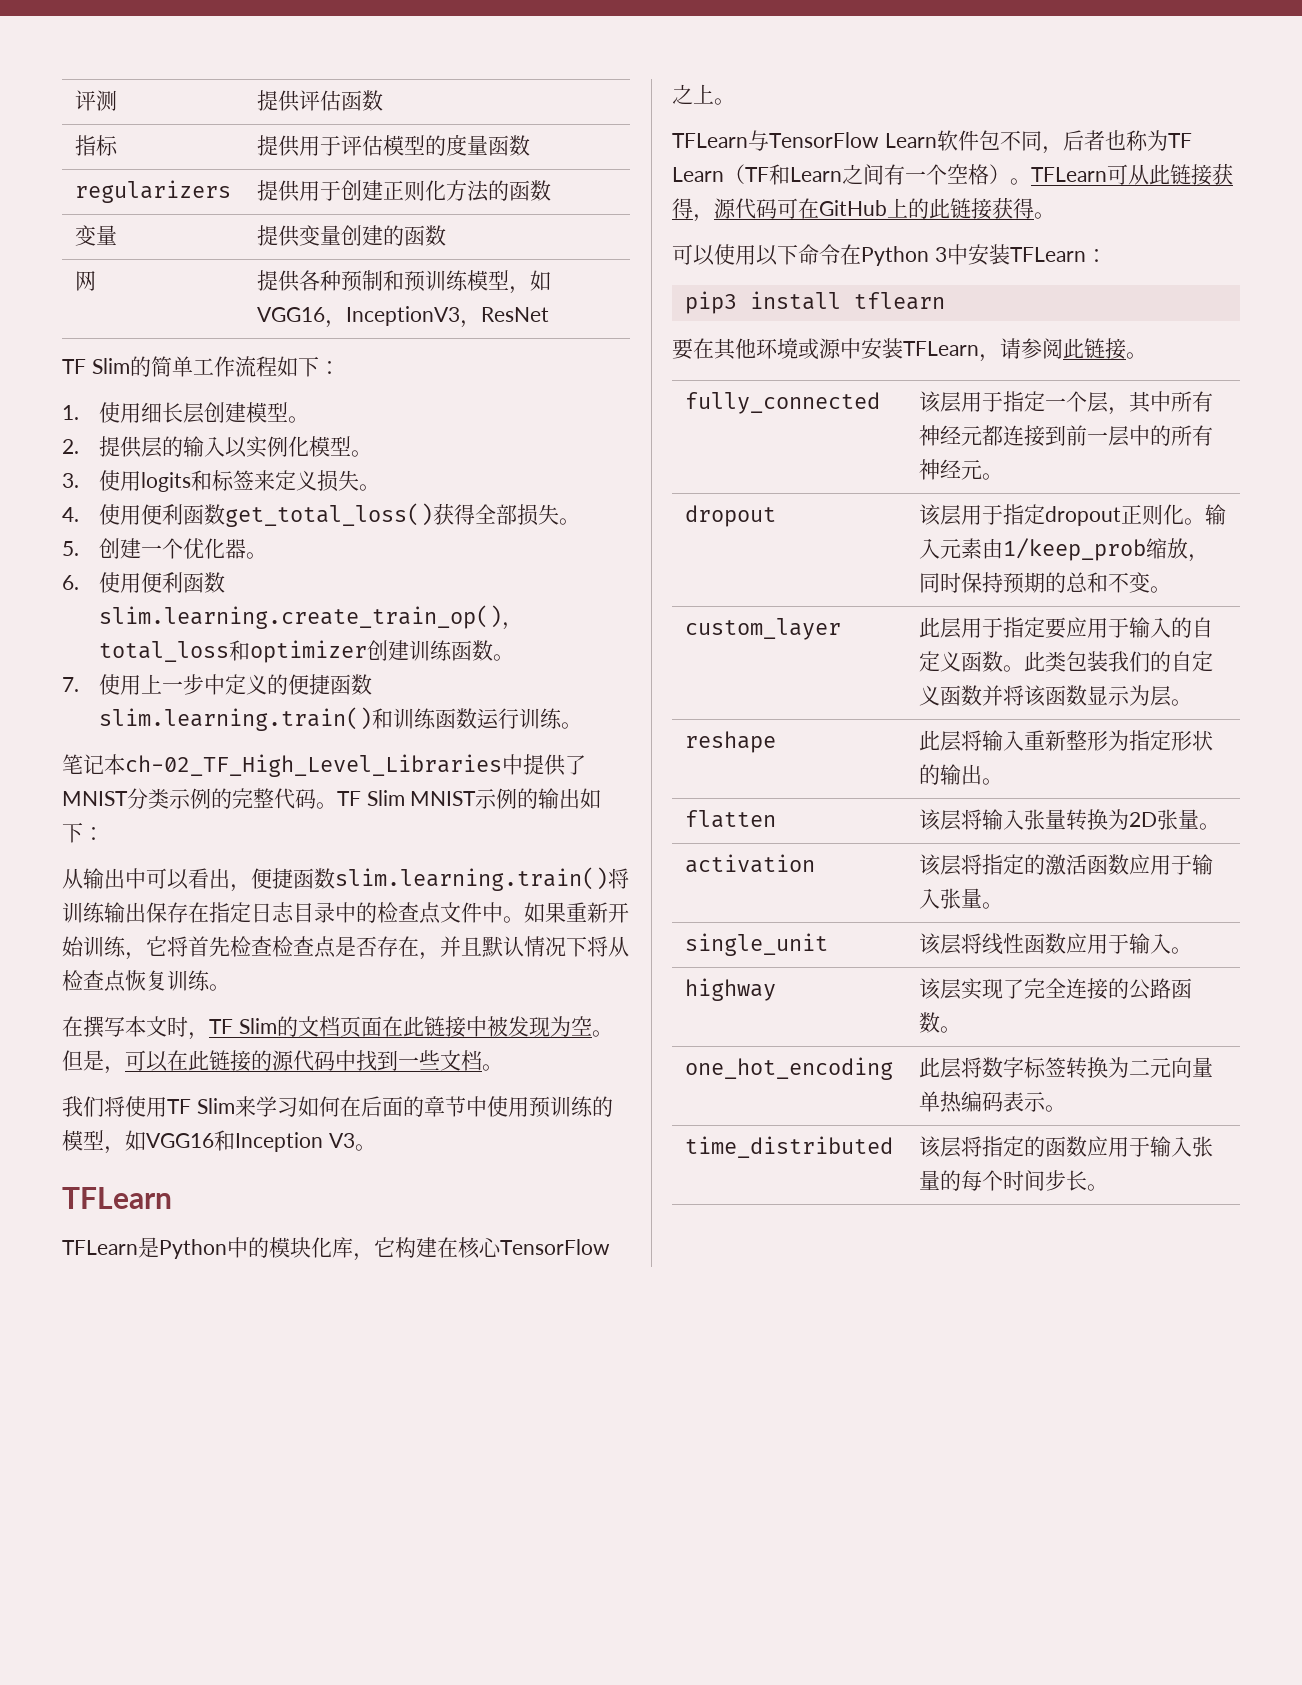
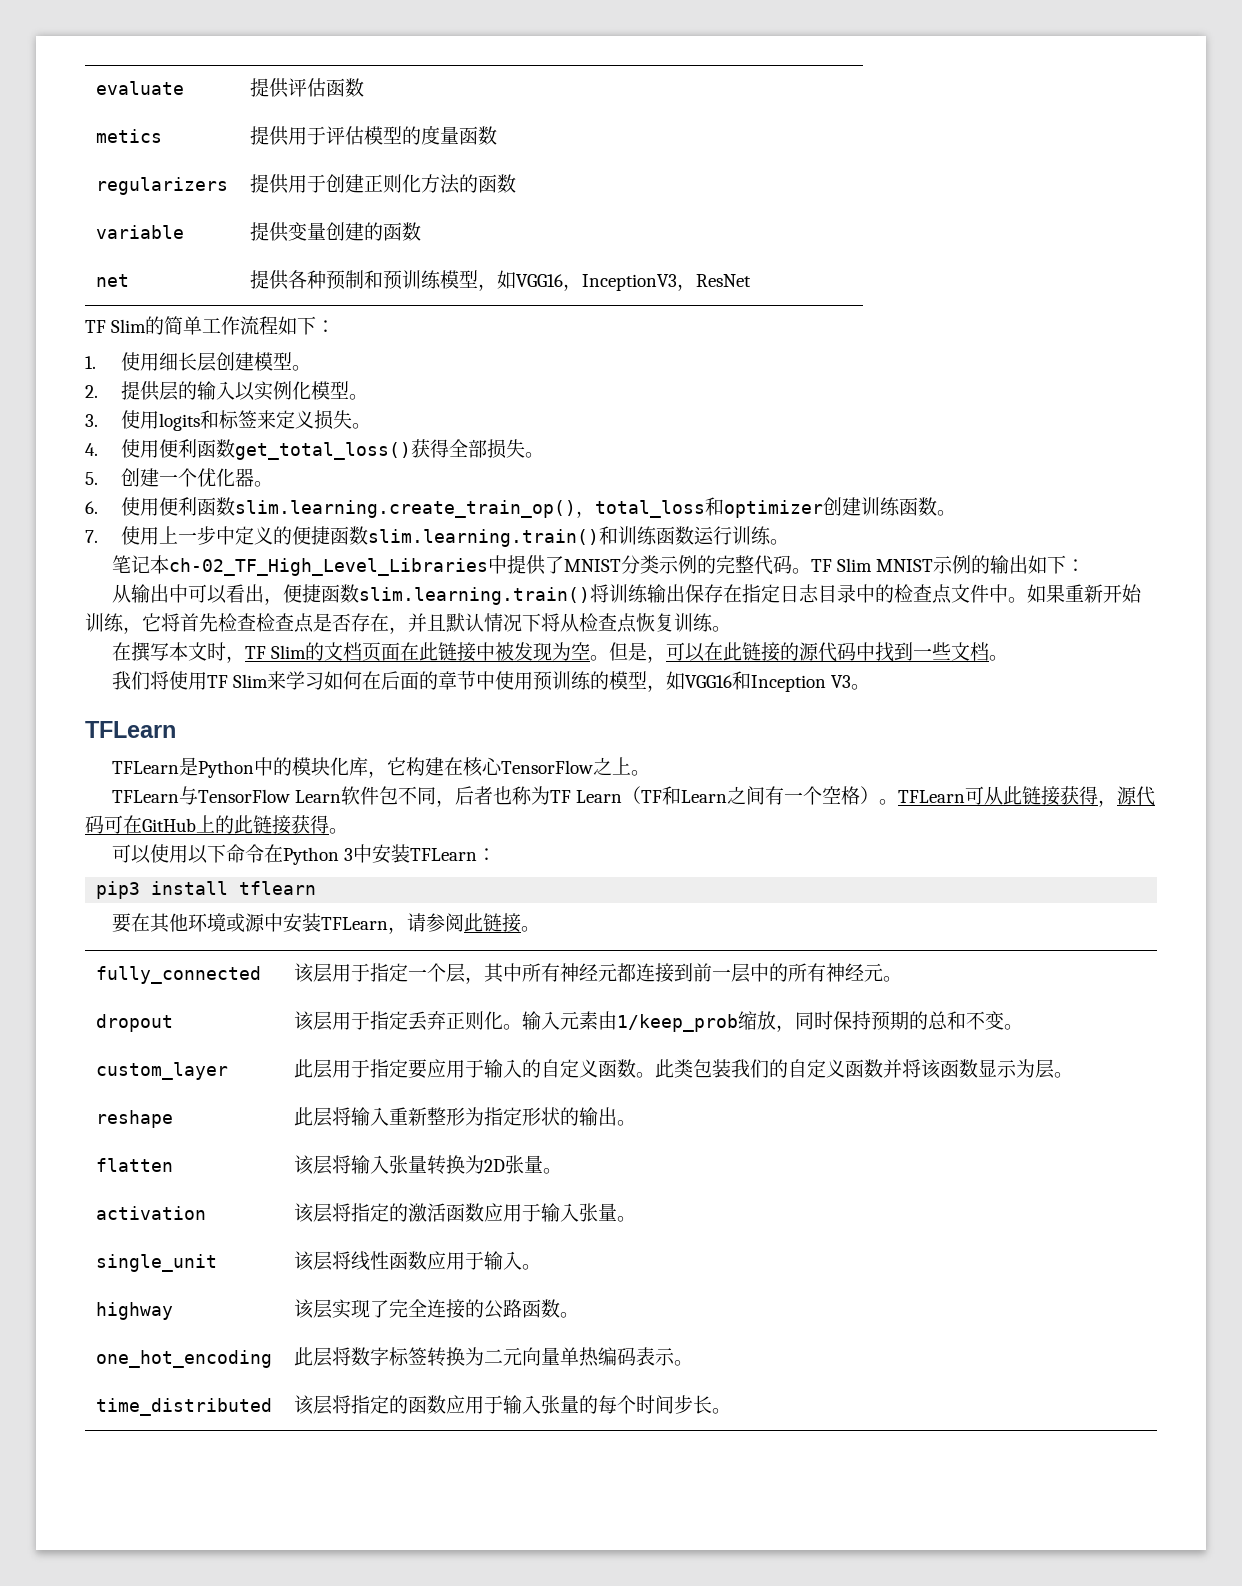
[74,90,117,111] 评测 -> [95,81,184,95] evaluate
[74,135,118,156] 指标 -> [95,129,162,143] metics
[74,225,117,246] 变量 -> [95,225,184,239] variable
[74,271,96,291] 网 -> [95,274,129,287] net
[1044,506,1121,526] dropout -> [407,1011,446,1031] 丢弃

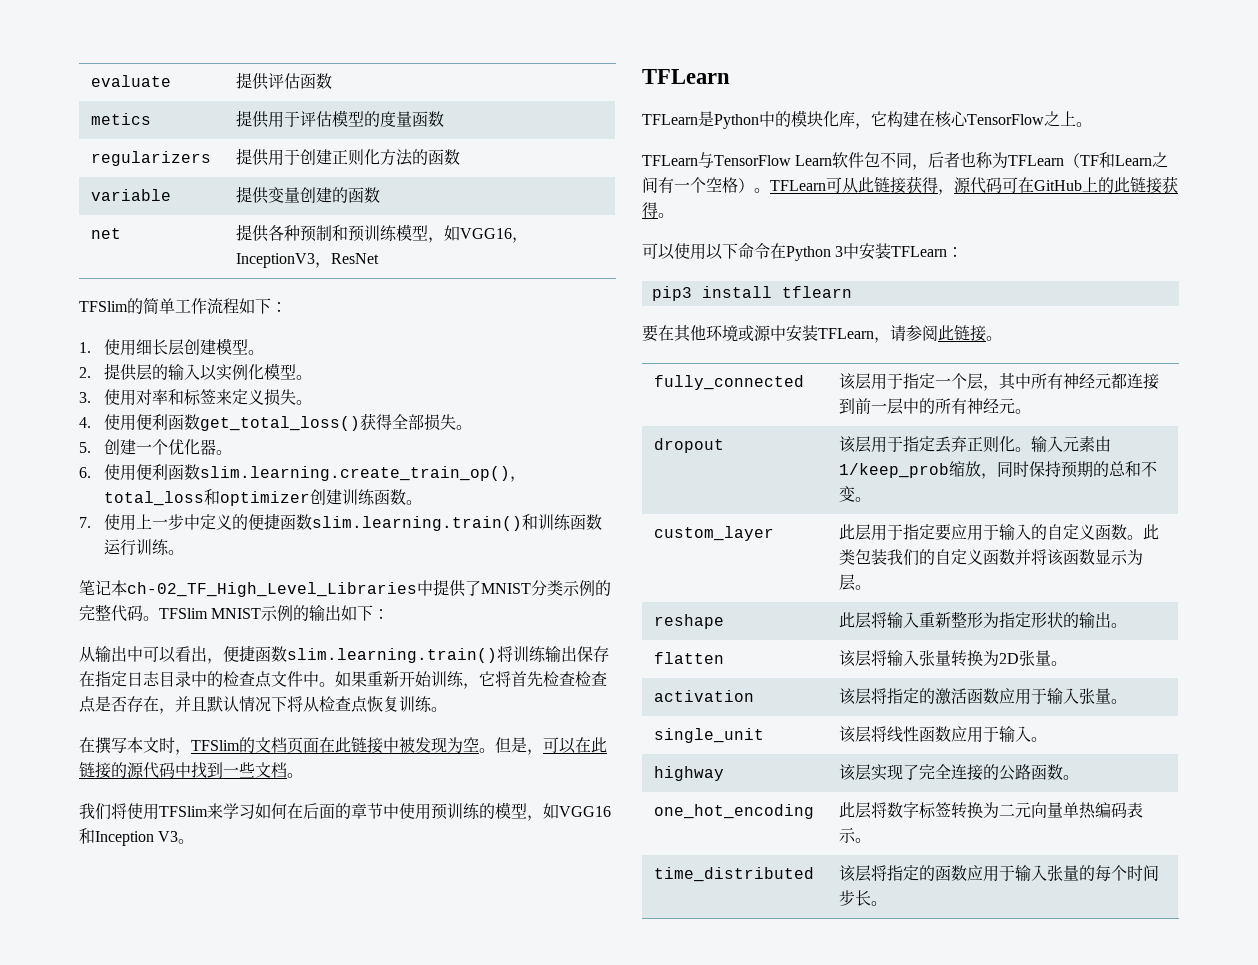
[85,319,147,333] TF Slim -> [79,301,128,312] TFSlim
[159,413,201,431] logits -> [136,389,169,405] 对率
[811,558,873,572] TF Slim -> [159,608,208,619] TFSlim
[245,645,307,659] TF Slim -> [191,740,240,751] TFSlim
[207,674,269,688] TF Slim -> [159,806,208,817] TFSlim
[550,790,623,803] TF Learn -> [1008,155,1065,166] TFLearn

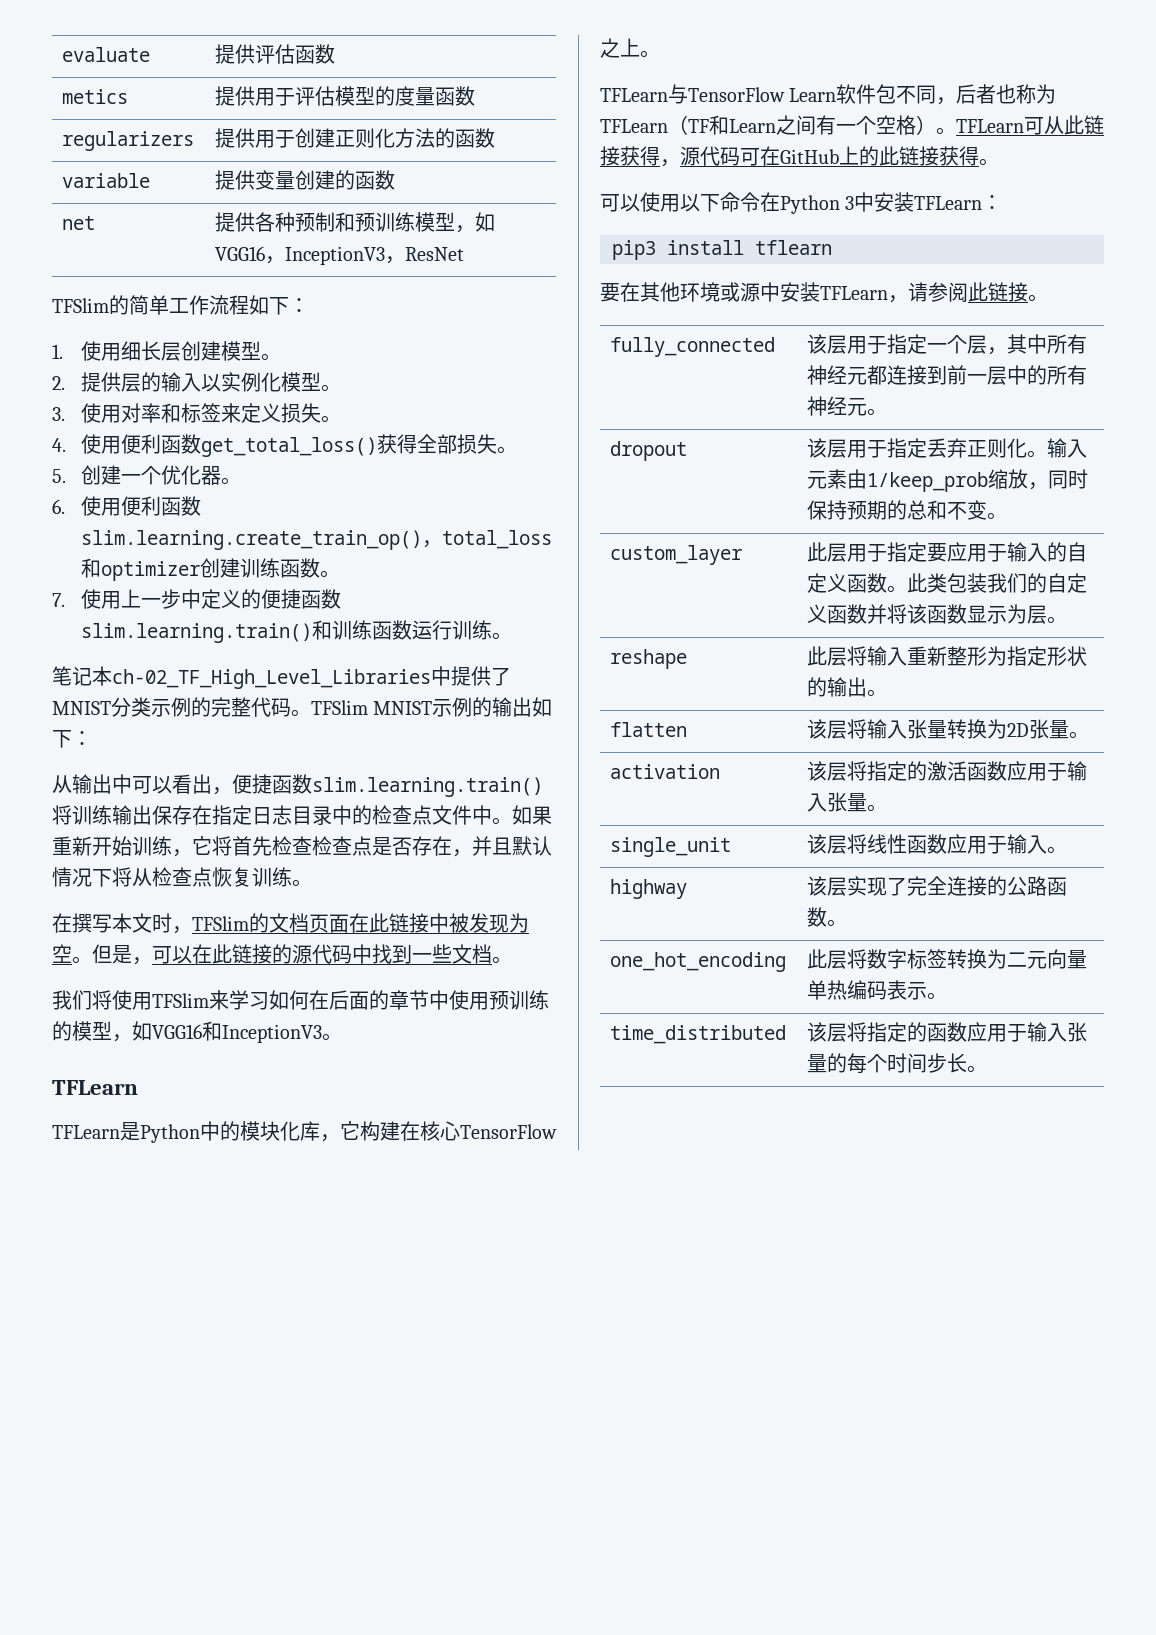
[95,831,179,846] Inception V3 -> [222,1024,322,1043] InceptionV3

